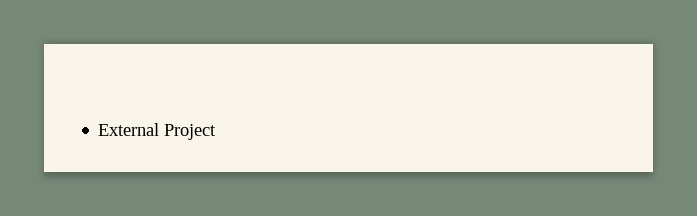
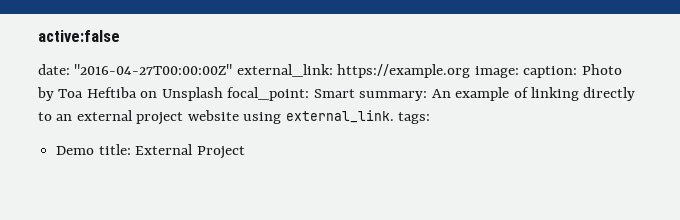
(98, 129) none -> [38,30,120,42] [38,64,622,78] [37,87,636,101] [38,110,431,125] [56,144,131,155] active:false // date: "2016-04-27T00:00:00Z" external_link: https://example.org image: caption: Photo by Toa Heftiba on Unsplash focal_point: Smart summary: An example of linking directly to an external project website using external_link. tags: // Demo title:

